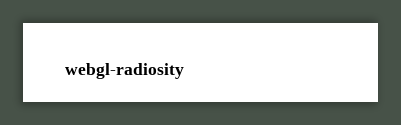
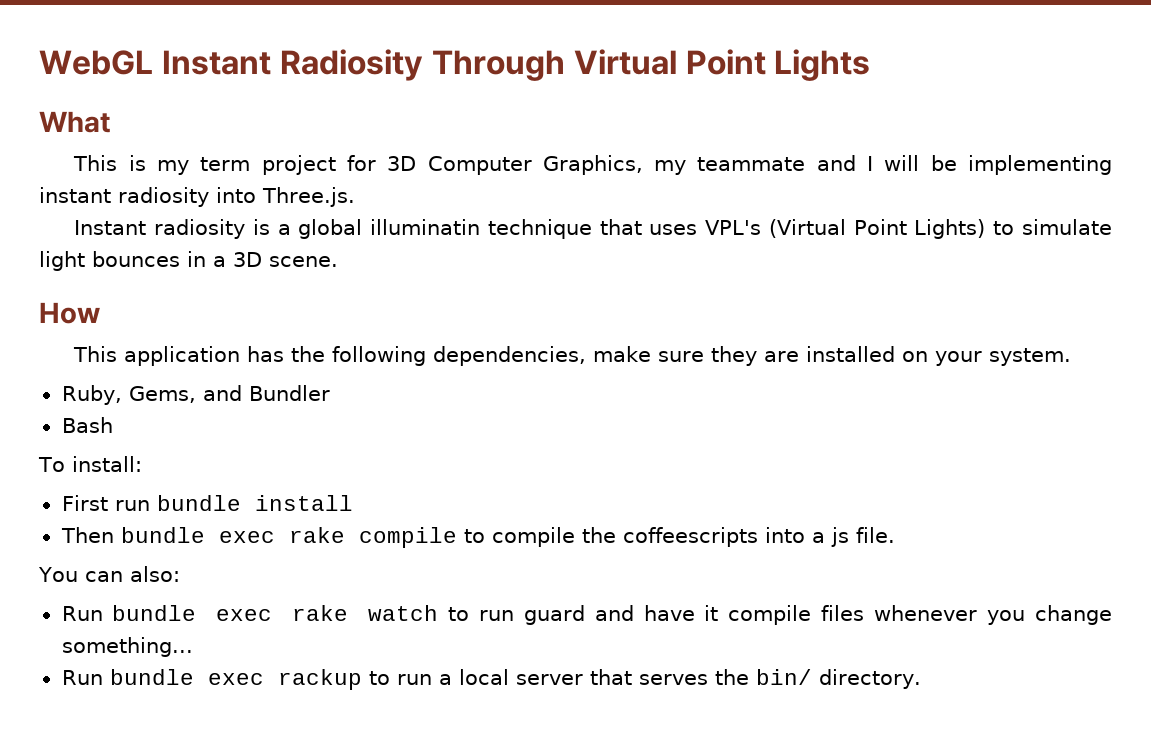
[65,63,184,79] webgl-radiosity -> [39,49,871,81] [39,111,111,133] [73,155,1112,175] [39,187,355,207] [74,219,1112,239] [39,251,338,271] [39,302,100,324] [73,346,1072,366] [61,385,330,405] [61,417,113,433] [38,456,142,472] [61,495,353,511] [60,527,895,548] [38,566,180,582] [61,605,1112,625] [61,637,193,657] [61,669,921,690] WebGL Instant Radiosity Through Virtual Point Lights // What // This is my term project for 3D Computer Graphics, my teammate and I will be implementing instant radiosity into Three.js. // Instant radiosity is a global illuminatin technique that uses VPL's (Virtual Point Lights) to simulate light bounces in a 3D scene. // How // This application has the following dependencies, make sure they are installed on your system. // Ruby, Gems, and Bundler // Bash // To install: // First run bundle install // Then bundle exec rake compile to compile the coffeescripts into a js file. // You can also: // Run bundle exec rake watch to run guard and have it compile files whenever you change something... // Run bundle exec rackup to run a local server that serves the bin/ directory.

